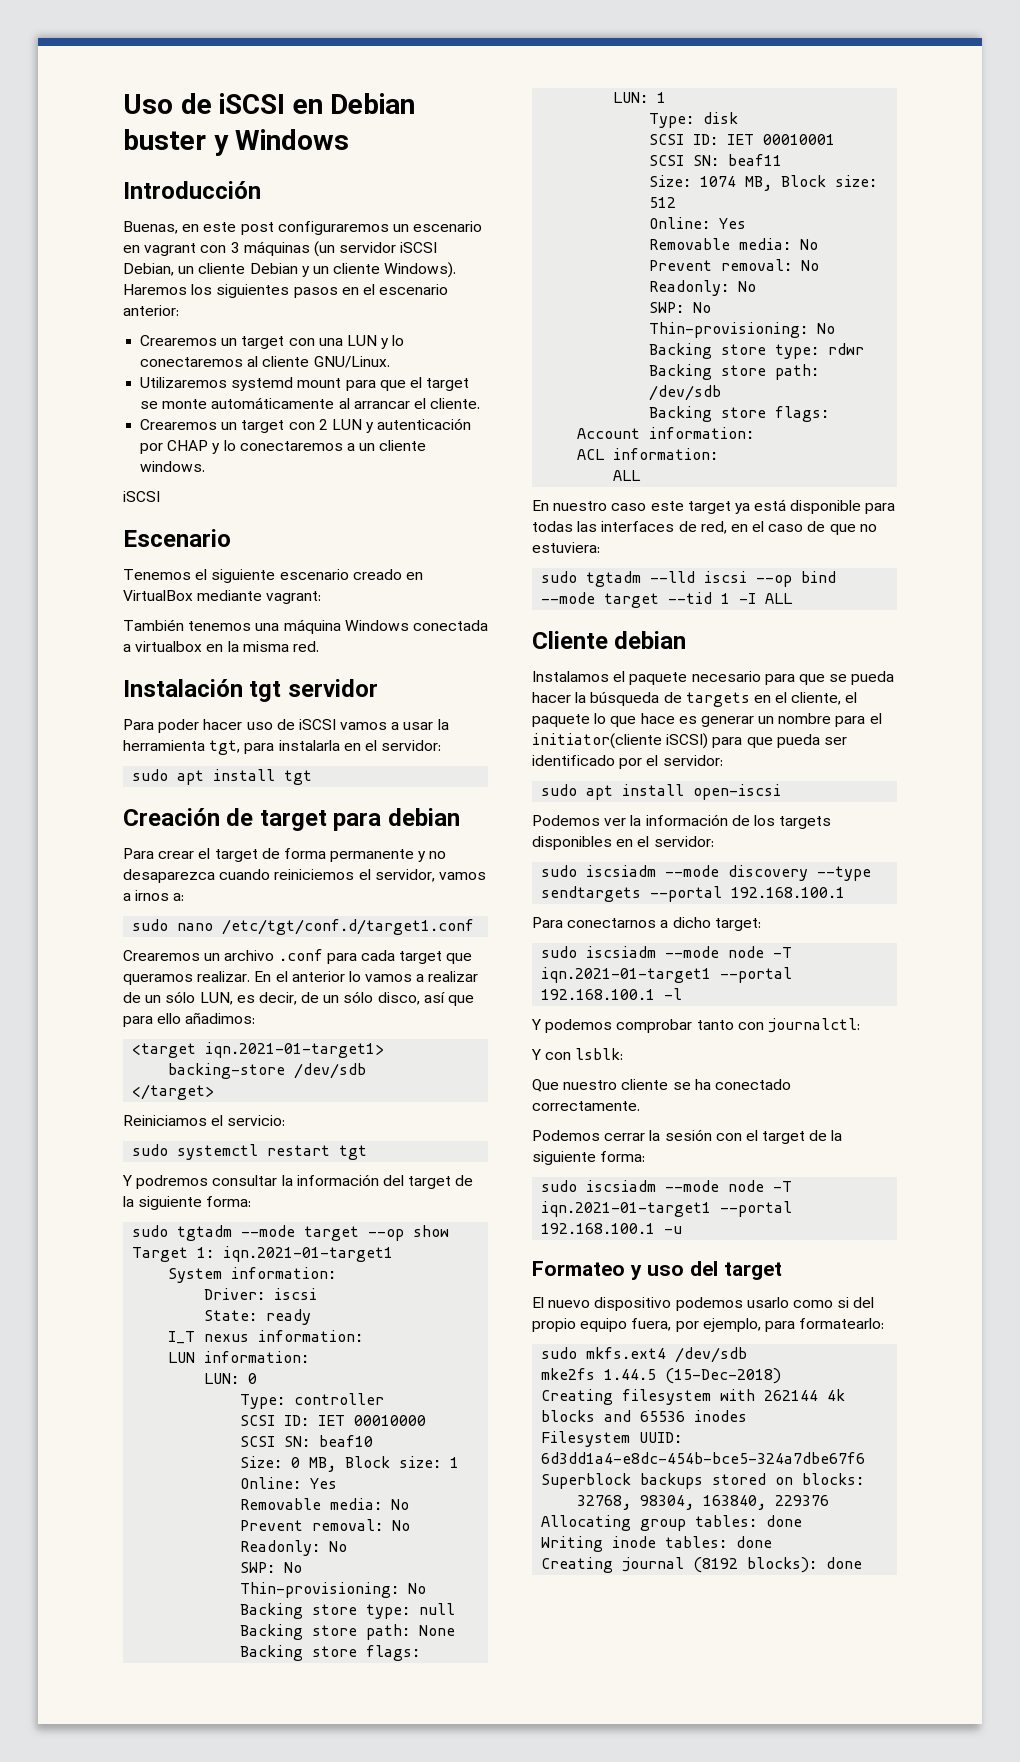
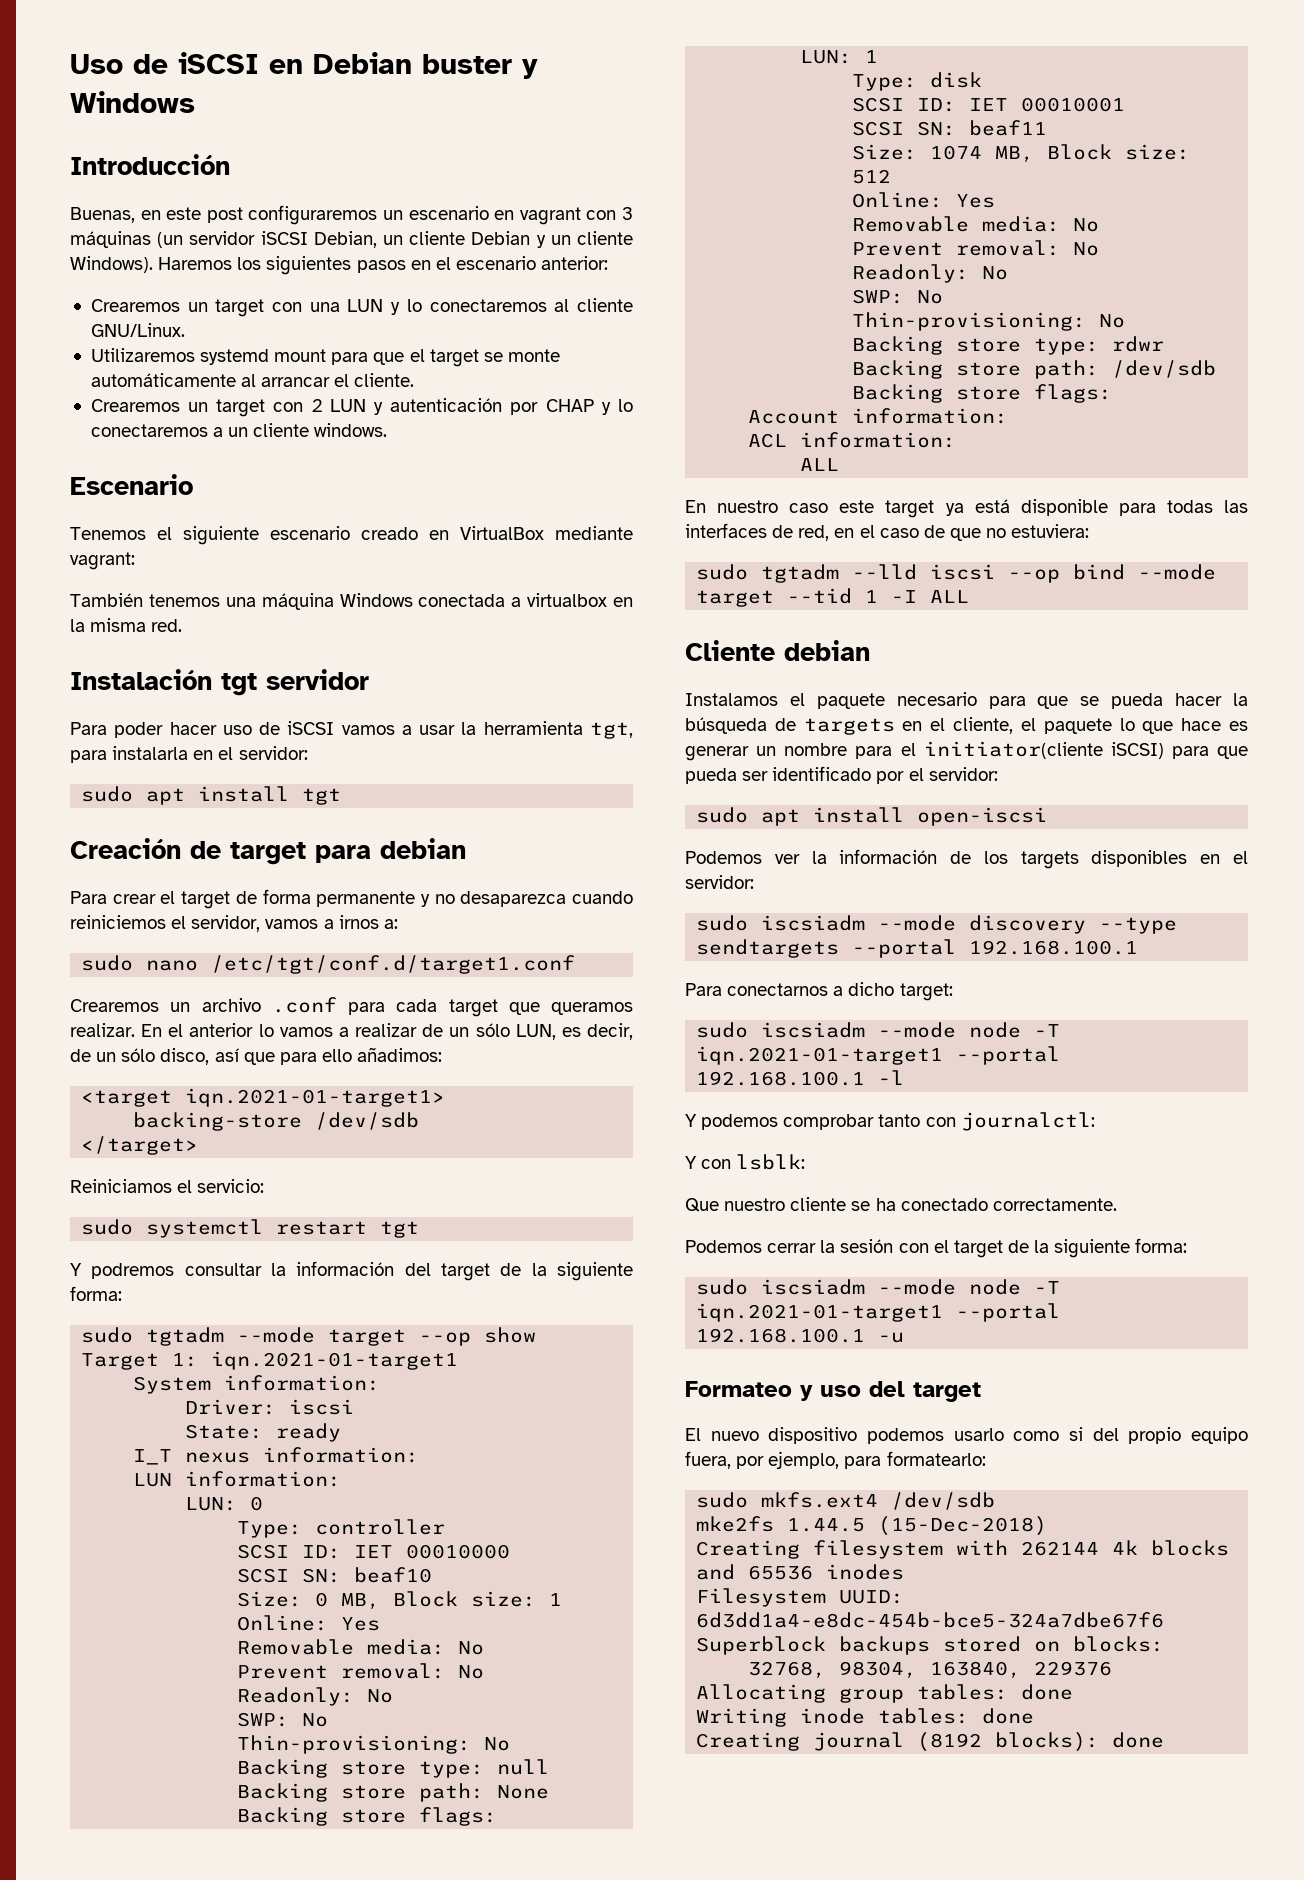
[123,491,160,502] // iSCSI -> (388, 430) none

